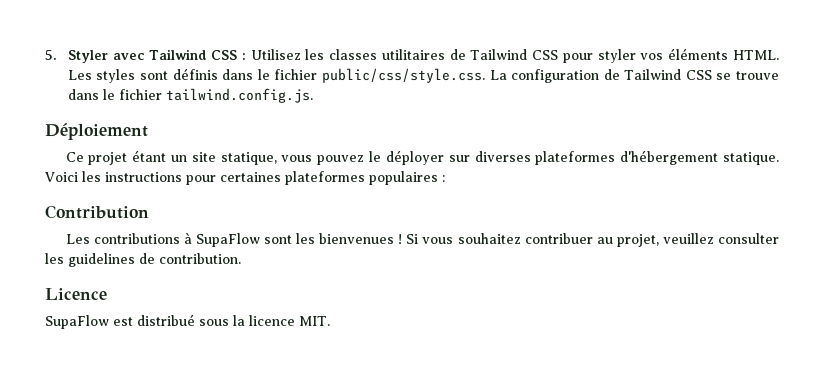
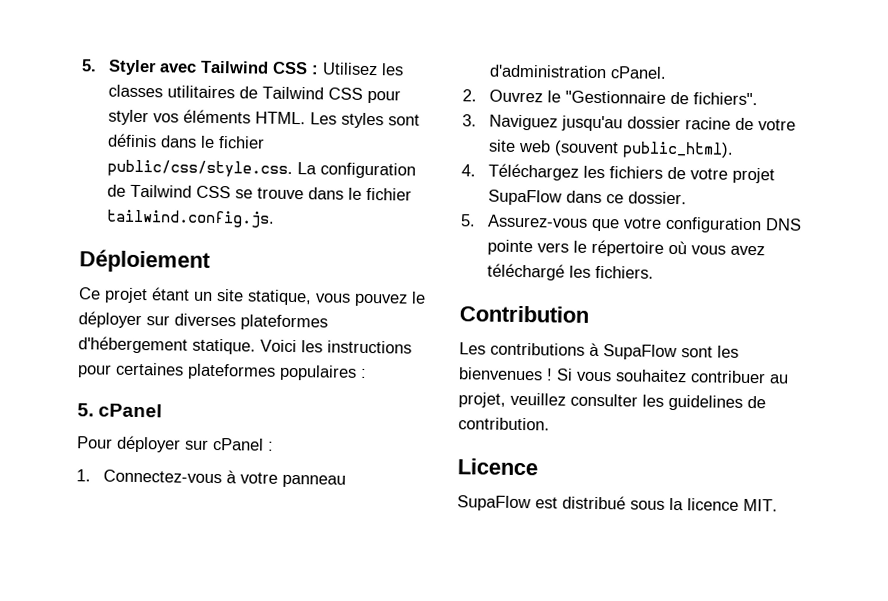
(445, 178) none -> [77,403,163,418] [77,435,274,453] [76,469,347,488] [489,64,668,79] [462,89,759,106] [462,114,797,132] [488,139,735,159] [461,163,776,184] [488,189,688,206] [460,214,803,234] [487,239,766,257] [487,263,655,281] // 5. cPanel // Pour déployer sur cPanel : // 1. Connectez-vous à votre panneau d'administration cPanel. // 2. Ouvrez le "Gestionnaire de fichiers". // 3. Naviguez jusqu'au dossier racine de votre site web (souvent public_html). // 4. Téléchargez les fichiers de votre projet SupaFlow dans ce dossier. // 5. Assurez-vous que votre configuration DNS pointe vers le répertoire où vous avez téléchargé les fichiers.

